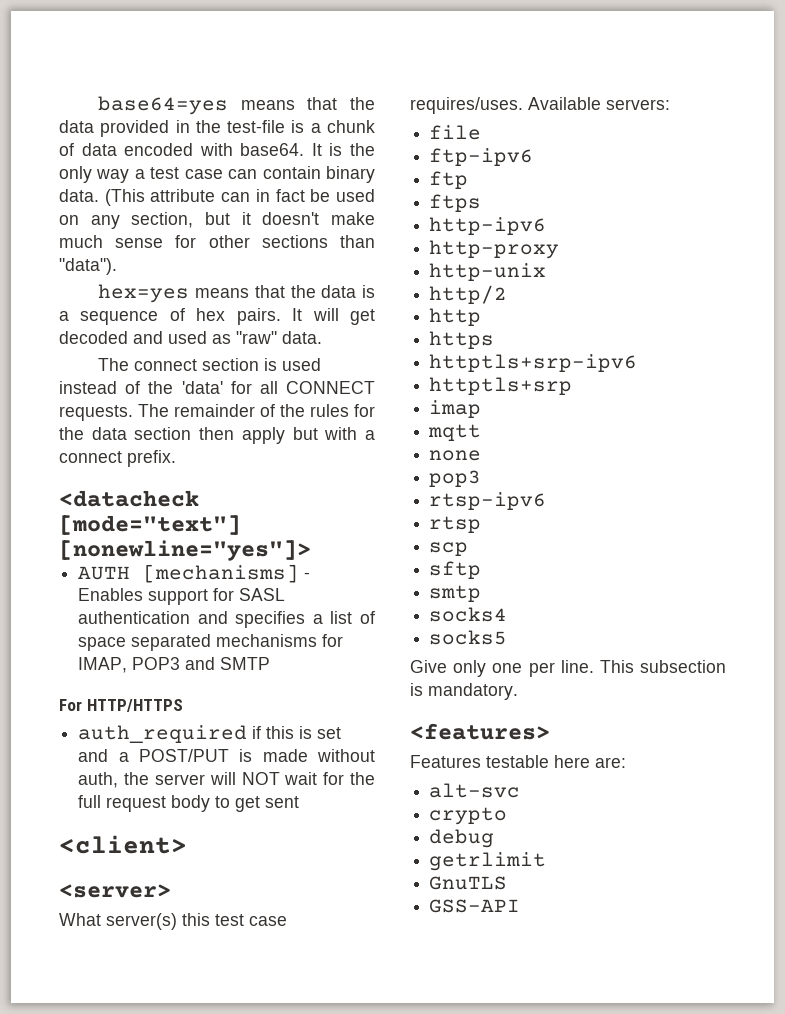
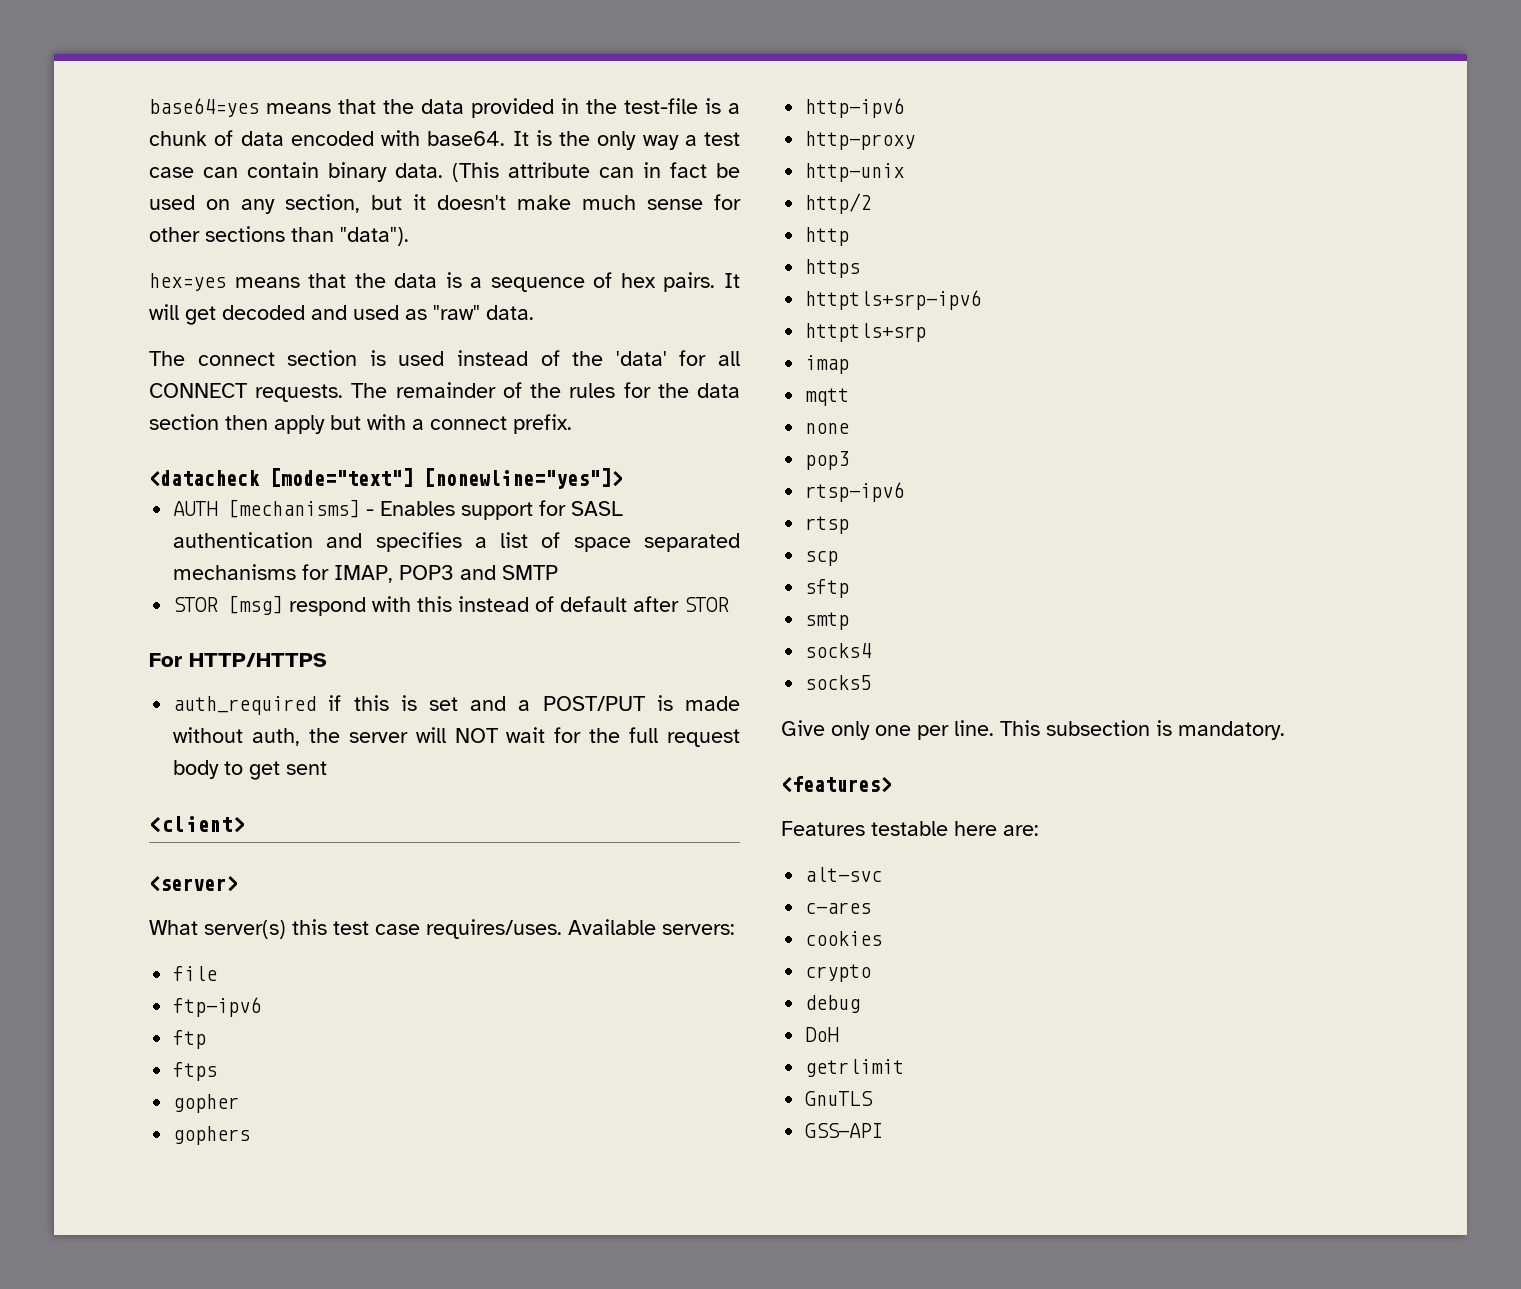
(271, 663) none -> [173,595,730,616] // STOR [msg] respond with this instead of default after STOR
(482, 203) none -> [173,1094,240,1113] [173,1126,251,1145] // gopher // gophers
(521, 790) none -> [805,902,872,914] [805,931,883,946] // c-ares // cookies
(495, 838) none -> [805,1027,840,1042] // DoH

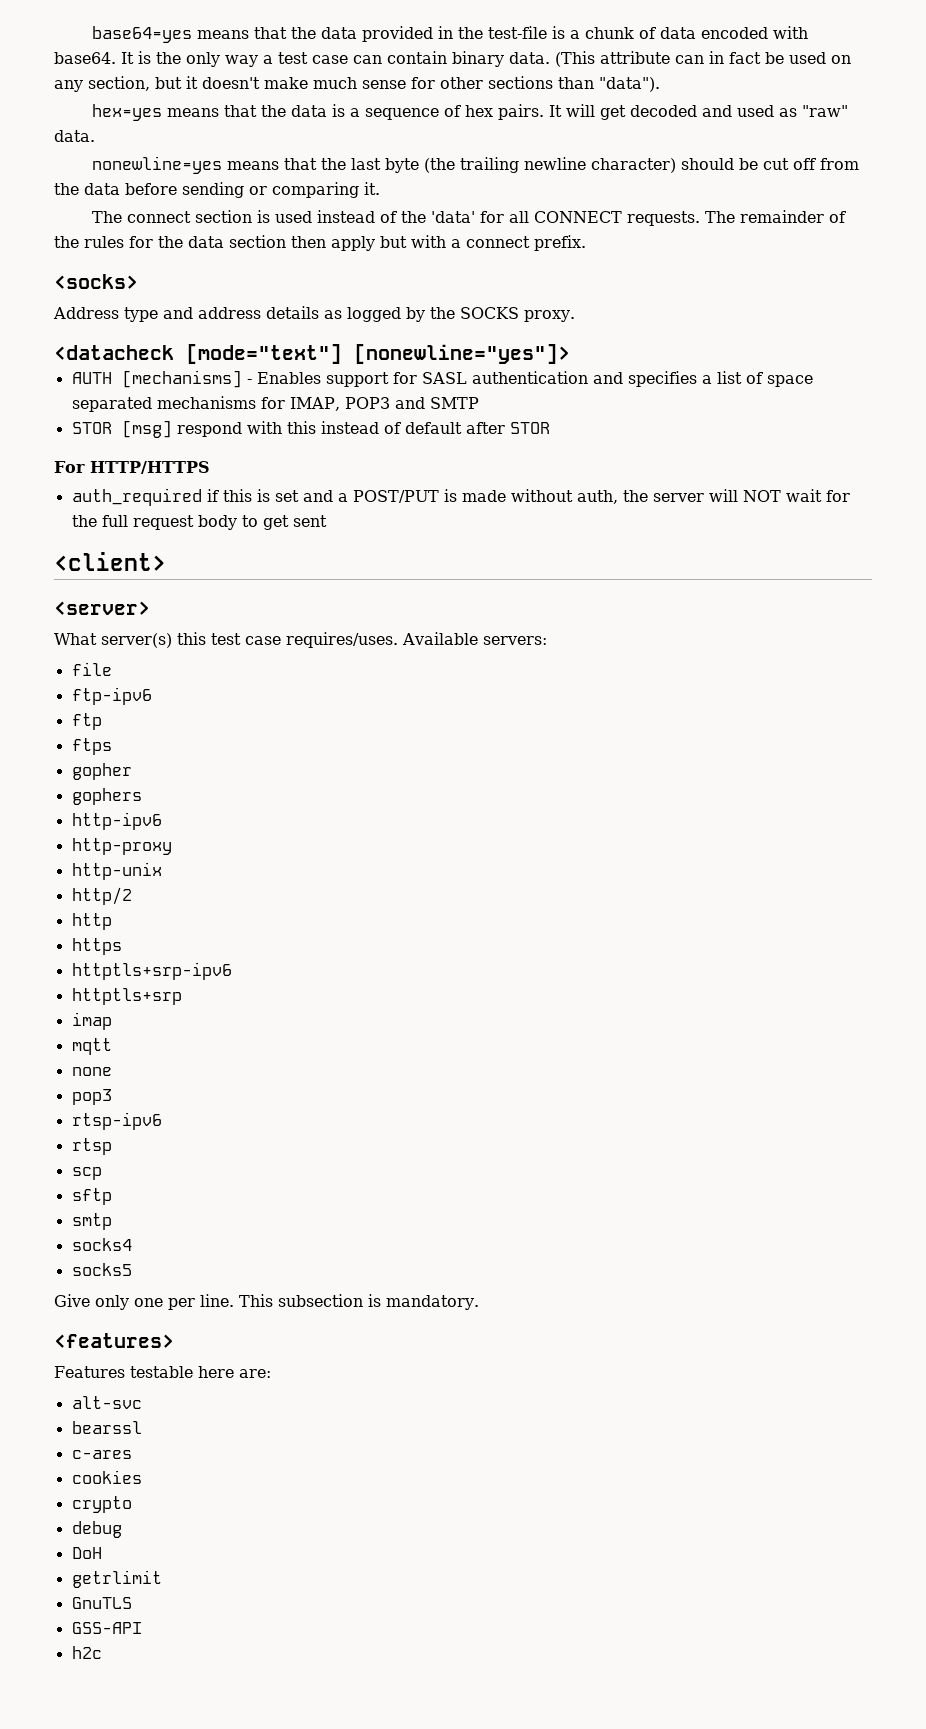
(534, 312) none -> [92,156,860,174] [54,182,380,198] // nonewline=yes means that the last byte (the trailing newline character) should be cut off from the data before sending or comparing it.
(572, 424) none -> [54,274,138,289] [53,306,575,322] // <socks> // Address type and address details as logged by the SOCKS proxy.
(883, 874) none -> [71,1421,142,1434] // bearssl
(883, 1130) none -> [71,1646,102,1659] // h2c

